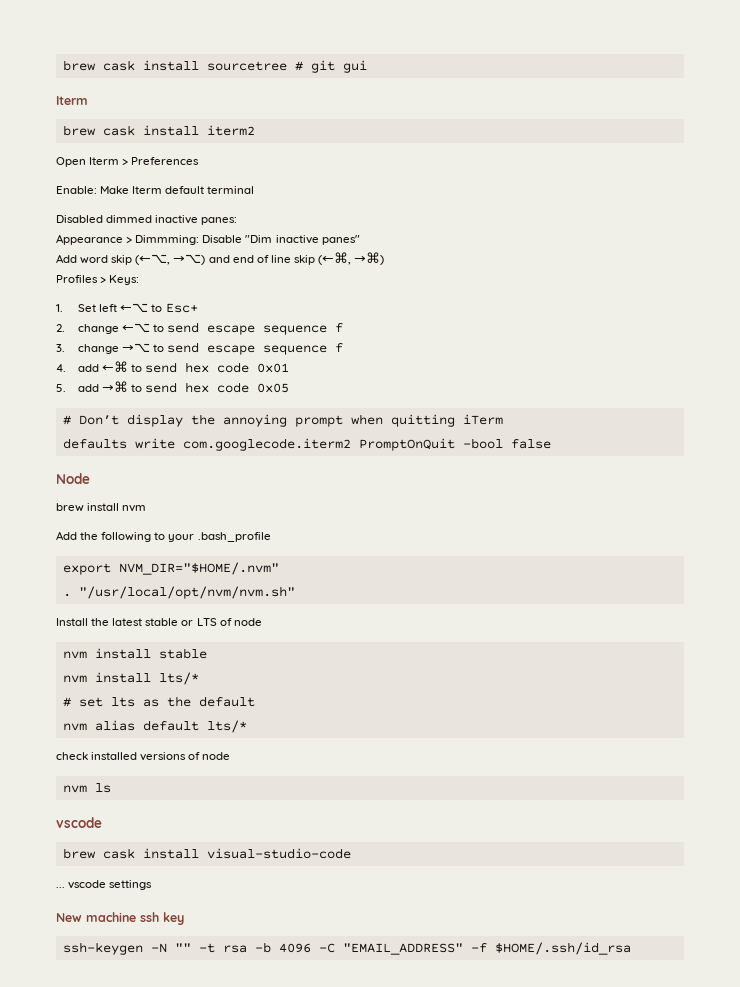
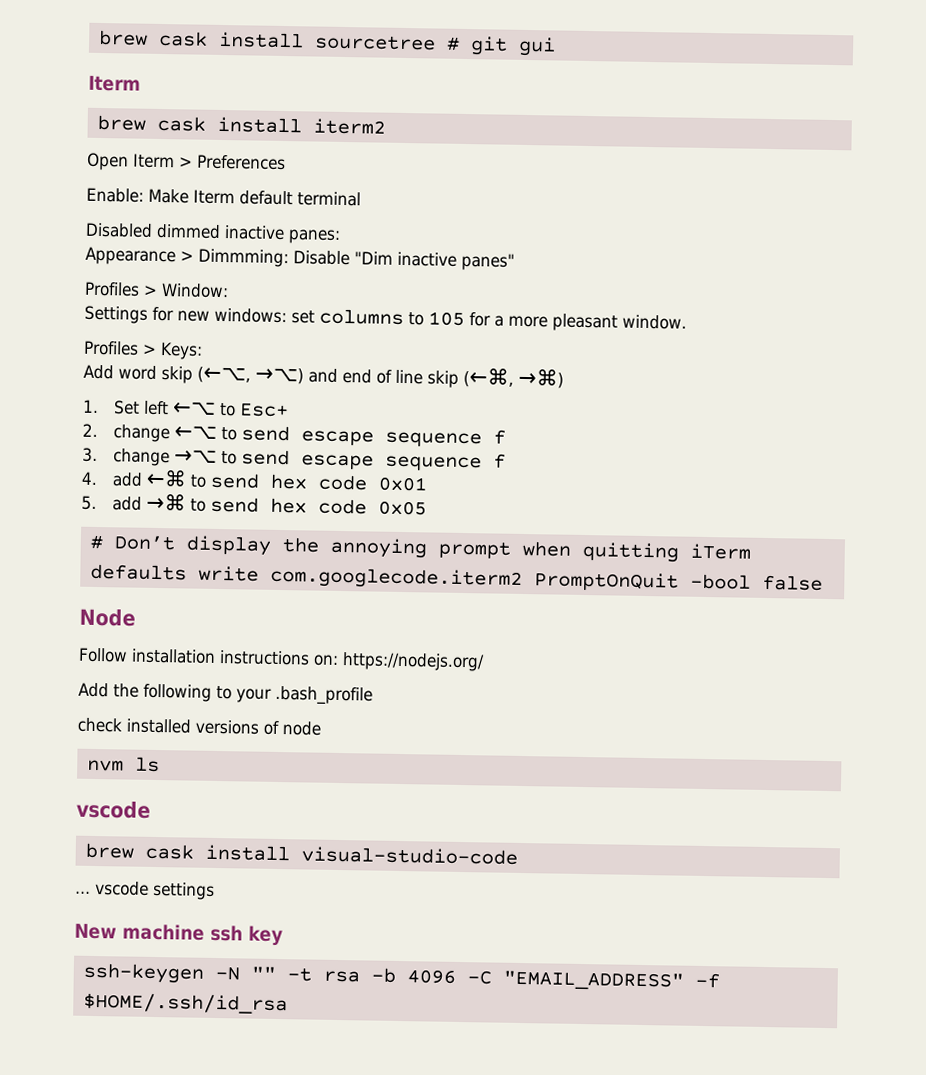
(360, 240) none -> [84,281,229,299] [84,305,687,332] [83,340,203,360] // Profiles > Window: // Settings for new windows: set columns to 105 for a more pleasant window. // Profiles > Keys:
[56,275,140,285] // Profiles > Keys: -> (564, 378) none
[56,503,147,512] brew install nvm -> [78,647,485,672] Follow installation instructions on: https://nodejs.org/
[62,562,279,575] [62,586,295,599] [56,618,262,626] [62,648,207,659] [62,672,199,685] [62,696,255,707] [62,720,247,733] // export NVM_DIR="$HOME/.nvm" // . "/usr/local/opt/nvm/nvm.sh" // Install the latest stable or LTS of node // nvm install stable // nvm install lts/* // # set lts as the default // nvm alias default lts/* -> (373, 695) none

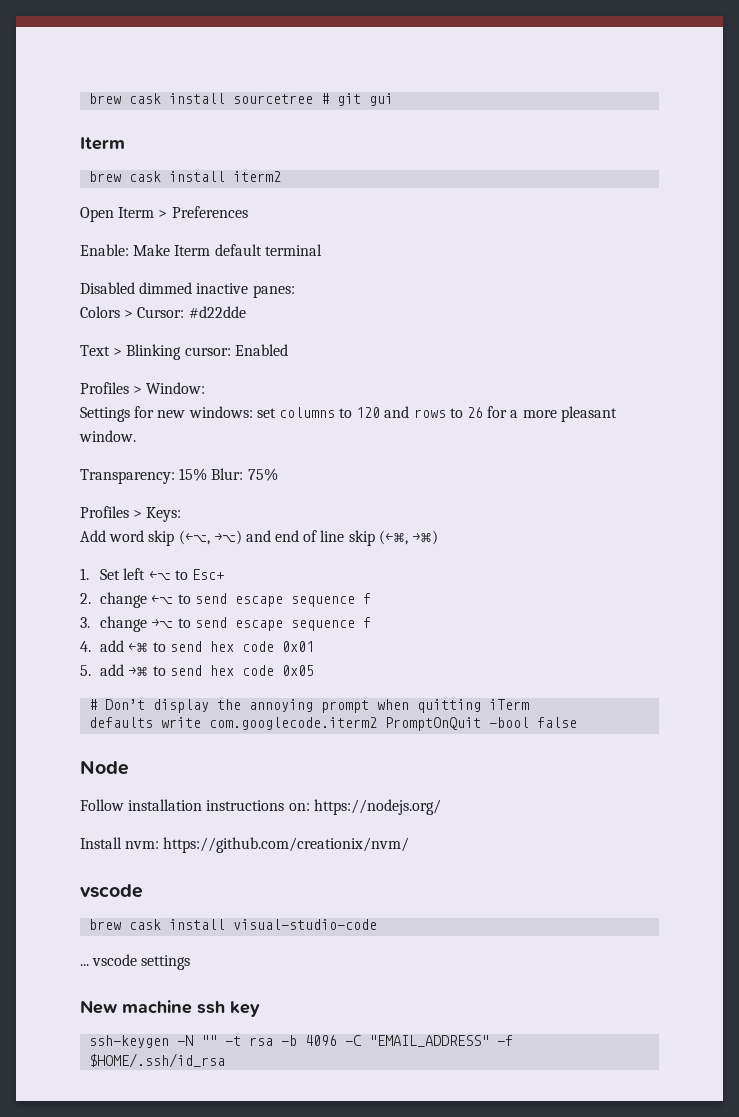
[85,246,515,271] Appearance > Dimmming: Disable "Dim inactive panes" -> [80,306,246,318] [80,344,288,360] Colors > Cursor: #d22dde // Text > Blinking cursor: Enabled
[428,311,465,326] 105 -> [356,406,484,418] 120 and rows to 26
(687, 322) none -> [80,468,278,484] // Transparency: 15% Blur: 75%
[78,682,373,706] [77,717,321,736] [86,756,160,773] Add the following to your .bash_profile // check installed versions of node // nvm ls -> [80,837,410,853] Install nvm: https://github.com/creationix/nvm/

